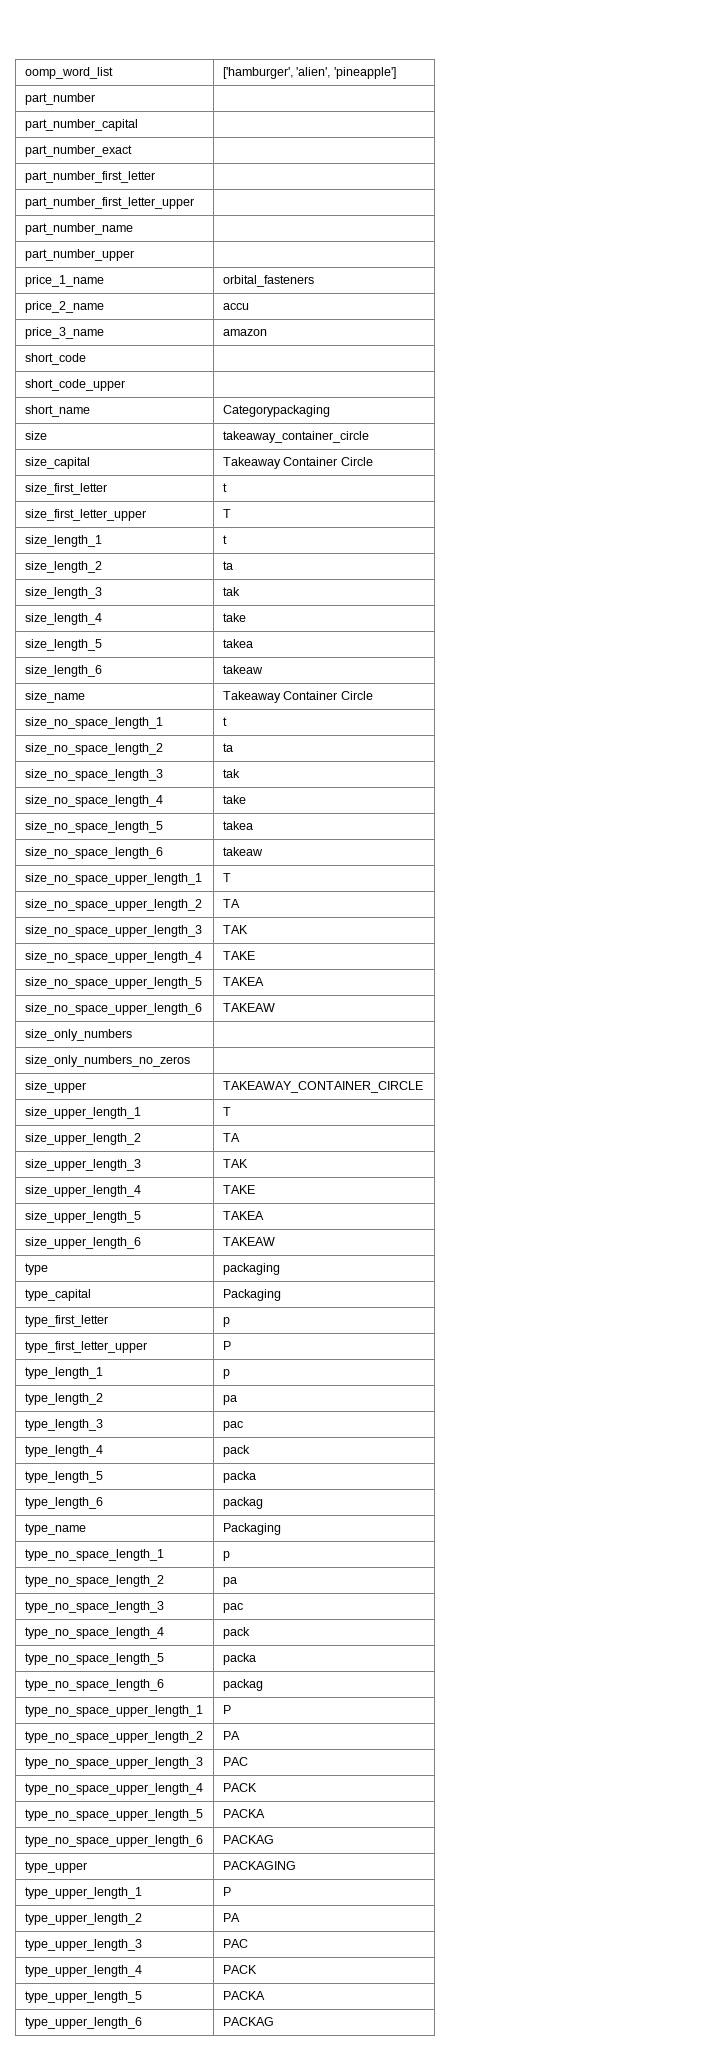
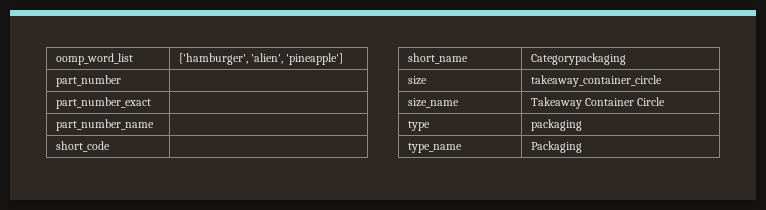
[24,119,138,131] // part_number_capital | -> (121, 81) none
[24,171,155,183] [24,197,194,209] // part_number_first_letter | // part_number_first_letter_upper | -> (151, 103) none
[24,249,134,261] [24,275,104,287] [222,275,314,287] [24,301,104,313] [222,303,249,310] [24,327,104,339] [222,329,267,336] // part_number_upper | // price_1_name | orbital_fasteners // price_2_name | accu // price_3_name | amazon -> (154, 125) none
[24,379,125,391] // short_code_upper | -> (110, 146) none
[24,457,90,469] [222,457,373,469] [24,483,107,495] [222,483,227,492] [24,509,146,521] [222,509,231,518] [24,535,102,547] [222,535,227,544] [24,561,102,573] [222,561,233,570] [24,587,102,599] [222,587,240,596] [24,613,102,625] [222,613,246,622] [24,639,102,651] [222,639,253,648] [24,665,102,677] [222,665,263,674] [24,691,85,703] [222,691,373,703] [24,717,163,729] [222,717,227,726] [24,743,163,755] [222,743,233,752] [24,769,163,781] [222,769,240,778] [24,795,163,807] [222,795,246,804] [24,821,163,833] [222,821,253,830] [24,847,163,859] [222,847,263,856] [24,873,202,885] [222,873,231,882] [24,899,202,911] [222,899,240,908] [24,925,202,937] [222,925,248,934] [24,951,202,963] [222,951,255,960] [24,977,202,989] [222,977,264,986] [24,1003,202,1015] [222,1003,275,1012] [24,1029,132,1041] [24,1055,190,1067] [24,1081,86,1093] [222,1081,423,1093] [24,1107,141,1119] [222,1107,231,1116] [24,1133,141,1145] [222,1133,240,1142] [24,1159,141,1171] [222,1159,248,1168] [24,1185,141,1197] [222,1185,255,1194] [24,1211,141,1223] [222,1211,264,1220] [24,1237,141,1249] [222,1237,275,1246] [24,1263,48,1275] [222,1263,280,1275] [24,1289,91,1301] [222,1289,281,1301] [24,1315,108,1327] [222,1317,230,1327] [24,1341,147,1353] [222,1341,231,1350] [24,1367,103,1379] [222,1369,230,1379] [24,1393,103,1405] [222,1395,237,1405] [24,1419,103,1431] [222,1421,243,1431] [24,1445,103,1457] [222,1445,250,1457] [24,1471,103,1483] [222,1471,256,1483] [24,1497,103,1509] [222,1497,263,1509] [24,1523,86,1535] [222,1523,281,1535] [24,1549,164,1561] [222,1551,230,1561] [24,1575,164,1587] [222,1577,237,1587] [24,1601,164,1613] [222,1603,243,1613] [24,1627,164,1639] [222,1627,250,1639] [24,1653,164,1665] [222,1653,256,1665] [24,1679,164,1691] [222,1679,263,1691] [24,1705,203,1717] [222,1705,231,1714] [24,1731,203,1743] [222,1731,240,1740] [24,1757,203,1769] [222,1757,248,1766] [24,1783,203,1795] [222,1783,257,1792] [24,1809,203,1821] [222,1809,265,1818] [24,1835,203,1847] [222,1835,274,1844] [24,1861,87,1873] [222,1861,296,1870] [24,1887,142,1899] [222,1887,231,1896] [24,1913,142,1925] [222,1913,240,1922] [24,1939,142,1951] [222,1939,248,1948] [24,1965,142,1977] [222,1965,257,1974] [24,1991,142,2003] [222,1991,265,2000] [24,2017,142,2029] [222,2017,274,2026] size_capital | Takeaway Container Circle // size_first_letter | t // size_first_letter_upper | T // size_length_1 | t // size_length_2 | ta // size_length_3 | tak // size_length_4 | take // size_length_5 | takea // size_length_6 | takeaw // size_name | Takeaway Container Circle // size_no_space_length_1 | t // size_no_space_length_2 | ta // size_no_space_length_3 | tak // size_no_space_length_4 | take // size_no_space_length_5 | takea // size_no_space_length_6 | takeaw // size_no_space_upper_length_1 | T // size_no_space_upper_length_2 | TA // size_no_space_upper_length_3 | TAK // size_no_space_upper_length_4 | TAKE // size_no_space_upper_length_5 | TAKEA // size_no_space_upper_length_6 | TAKEAW // size_only_numbers | // size_only_numbers_no_zeros | // size_upper | TAKEAWAY_CONTAINER_CIRCLE // size_upper_length_1 | T // size_upper_length_2 | TA // size_upper_length_3 | TAK // size_upper_length_4 | TAKE // size_upper_length_5 | TAKEA // size_upper_length_6 | TAKEAW // type | packaging // type_capital | Packaging // type_first_letter | p // type_first_letter_upper | P // type_length_1 | p // type_length_2 | pa // type_length_3 | pac // type_length_4 | pack // type_length_5 | packa // type_length_6 | packag // type_name | Packaging // type_no_space_length_1 | p // type_no_space_length_2 | pa // type_no_space_length_3 | pac // type_no_space_length_4 | pack // type_no_space_length_5 | packa // type_no_space_length_6 | packag // type_no_space_upper_length_1 | P // type_no_space_upper_length_2 | PA // type_no_space_upper_length_3 | PAC // type_no_space_upper_length_4 | PACK // type_no_space_upper_length_5 | PACKA // type_no_space_upper_length_6 | PACKAG // type_upper | PACKAGING // type_upper_length_1 | P // type_upper_length_2 | PA // type_upper_length_3 | PAC // type_upper_length_4 | PACK // type_upper_length_5 | PACKA // type_upper_length_6 | PACKAG -> [407,98,459,108] [530,97,665,109] [407,121,430,131] [530,119,582,131] [407,143,462,153] [530,141,582,153] size_name | Takeaway Container Circle // type | packaging // type_name | Packaging

